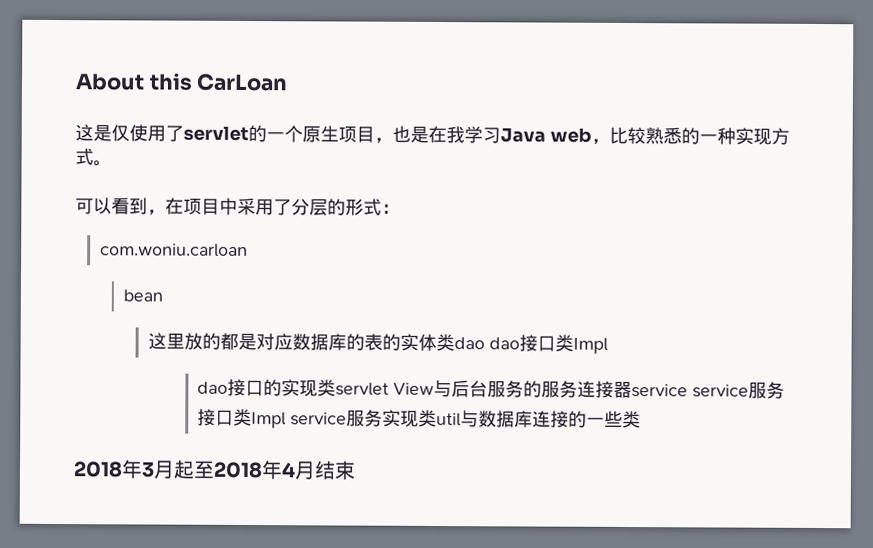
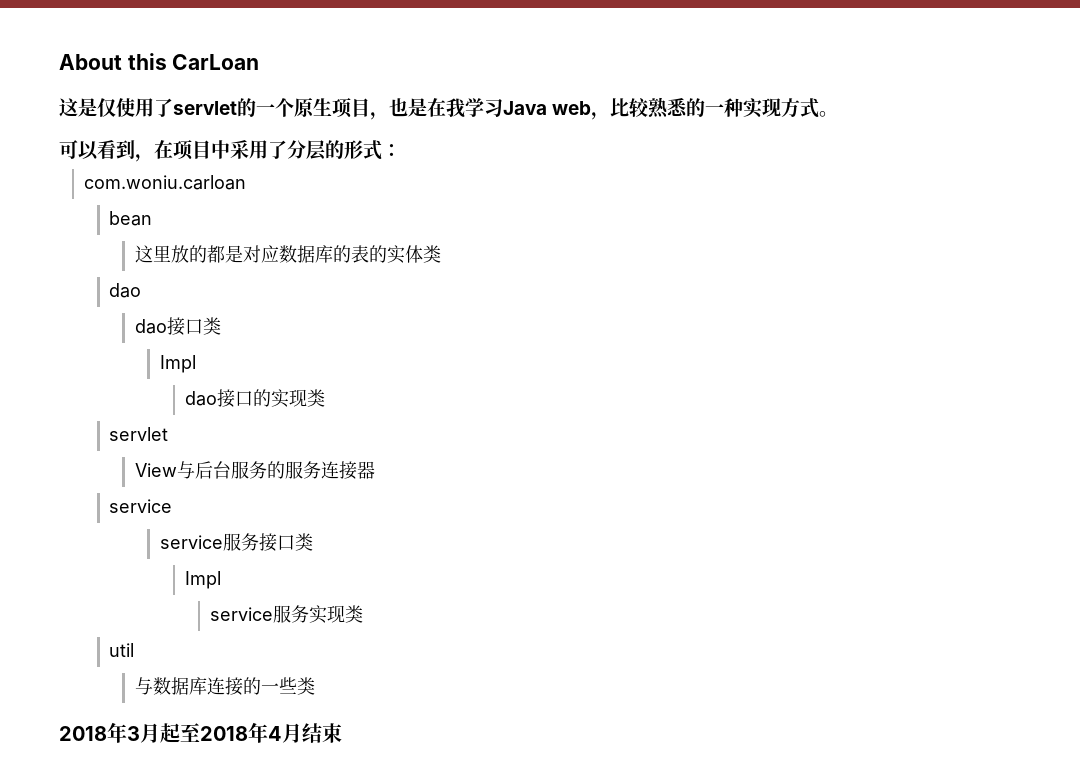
[454,337,486,350] dao -> [109,283,142,298] // dao //
(575, 343) none -> (221, 326) //
[335,382,390,396] servlet -> [109,427,169,441] // servlet //
[631,384,689,398] service -> [109,499,173,513] // service //
[251,412,287,429] Impl -> [185,571,222,589] // Impl //
(438, 418) none -> (364, 614) //
(462, 420) none -> (135, 650) //

